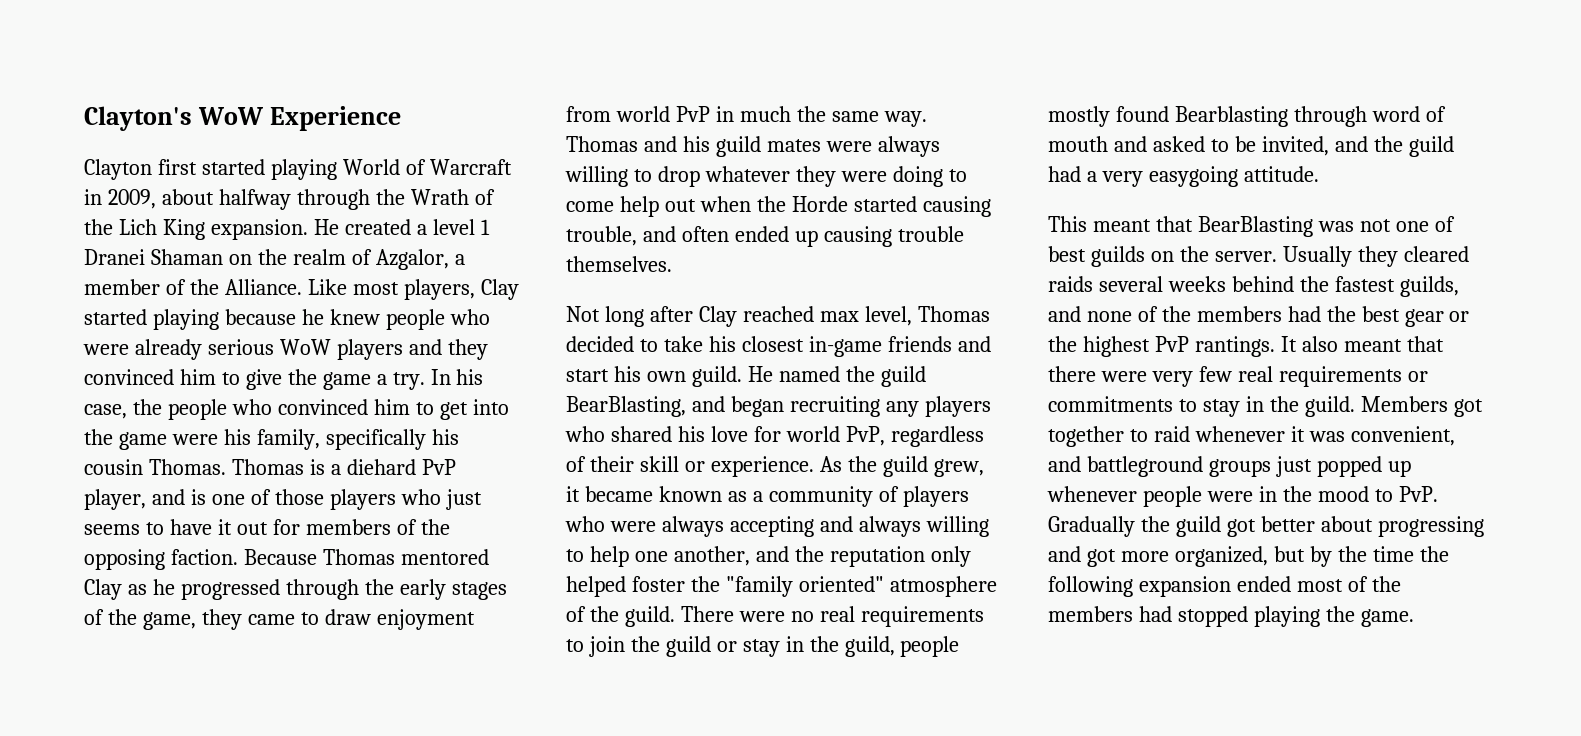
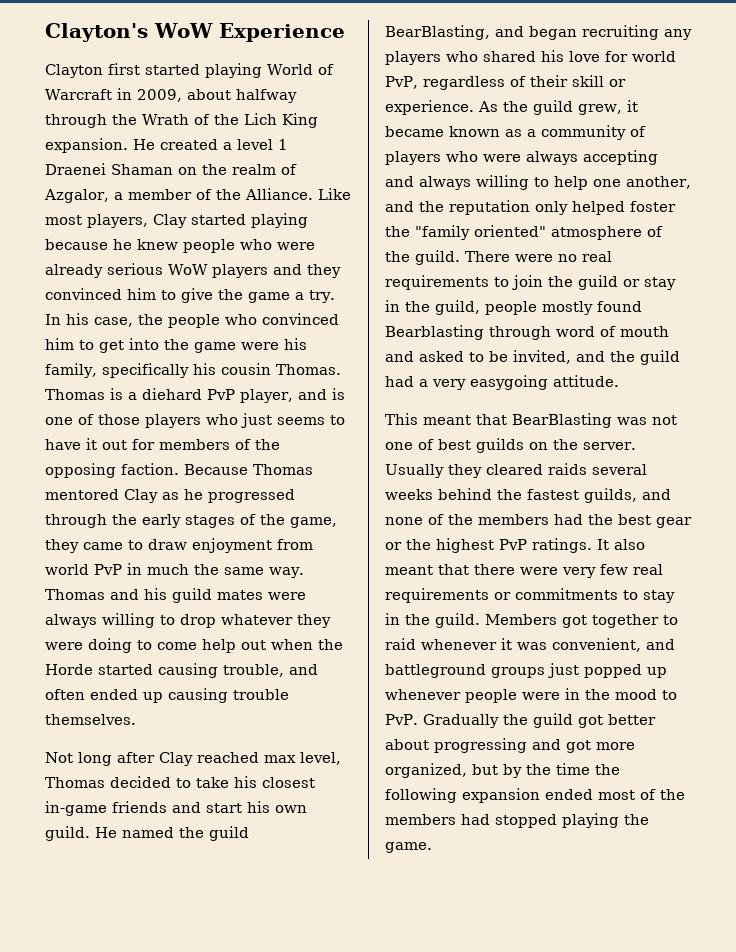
[84,249,145,265] Dranei -> [45,163,106,175] Draenei
[1194,336,1275,357] rantings. -> [532,538,592,553] ratings.

